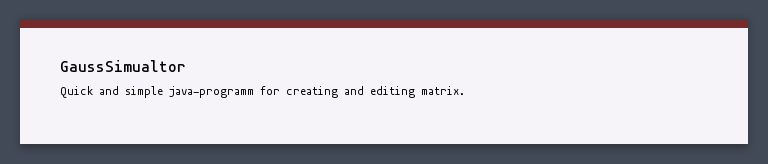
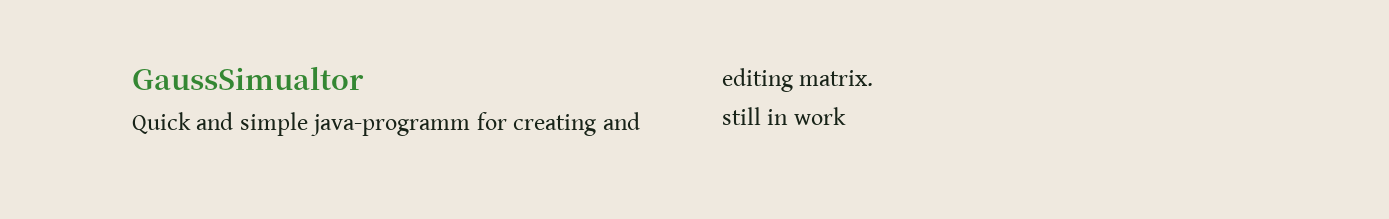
(465, 90) none -> [722,107,846,125] // still in work

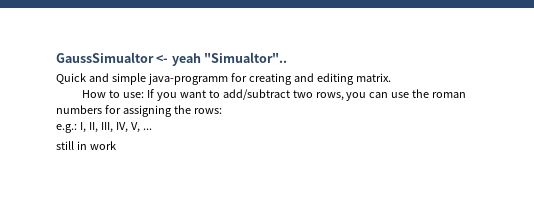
(364, 78) none -> [156,52,288,66] <- yeah "Simualtor"..
(874, 78) none -> [81,89,467,101] [56,105,222,117] [56,122,152,133] // How to use: If you want to add/subtract two rows, you can use the roman numbers for assigning the rows: // e.g.: I, II, III, IV, V, ...

